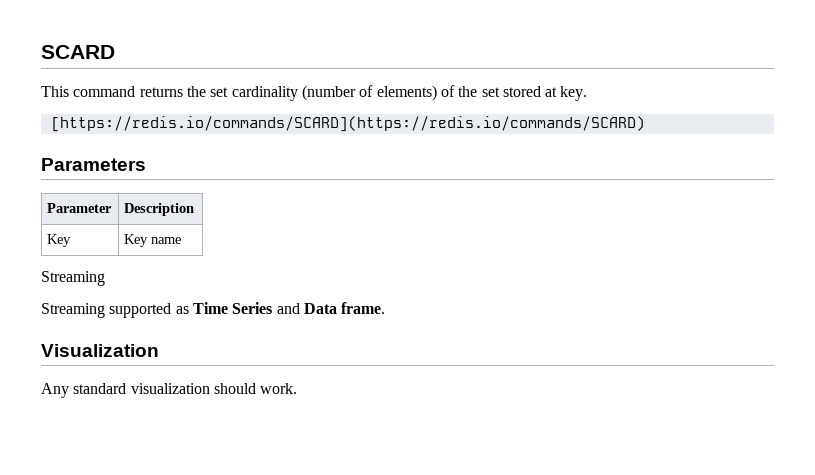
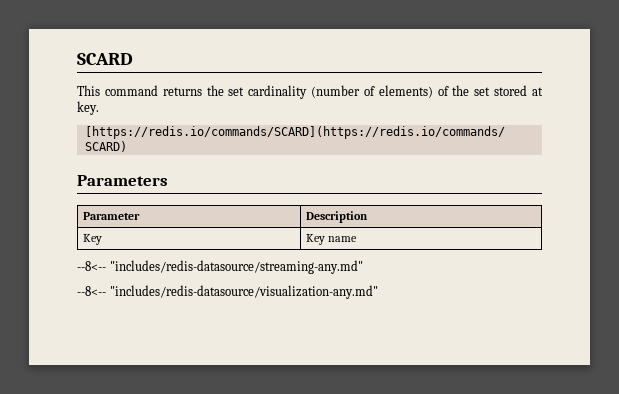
[41,271,105,286] [41,302,386,318] [41,344,159,357] [41,383,298,398] Streaming // Streaming supported as Time Series and Data frame. // Visualization // Any standard visualization should work. -> [77,260,363,274] [77,285,378,299] --8<-- "includes/redis-datasource/streaming-any.md" // --8<-- "includes/redis-datasource/visualization-any.md"

